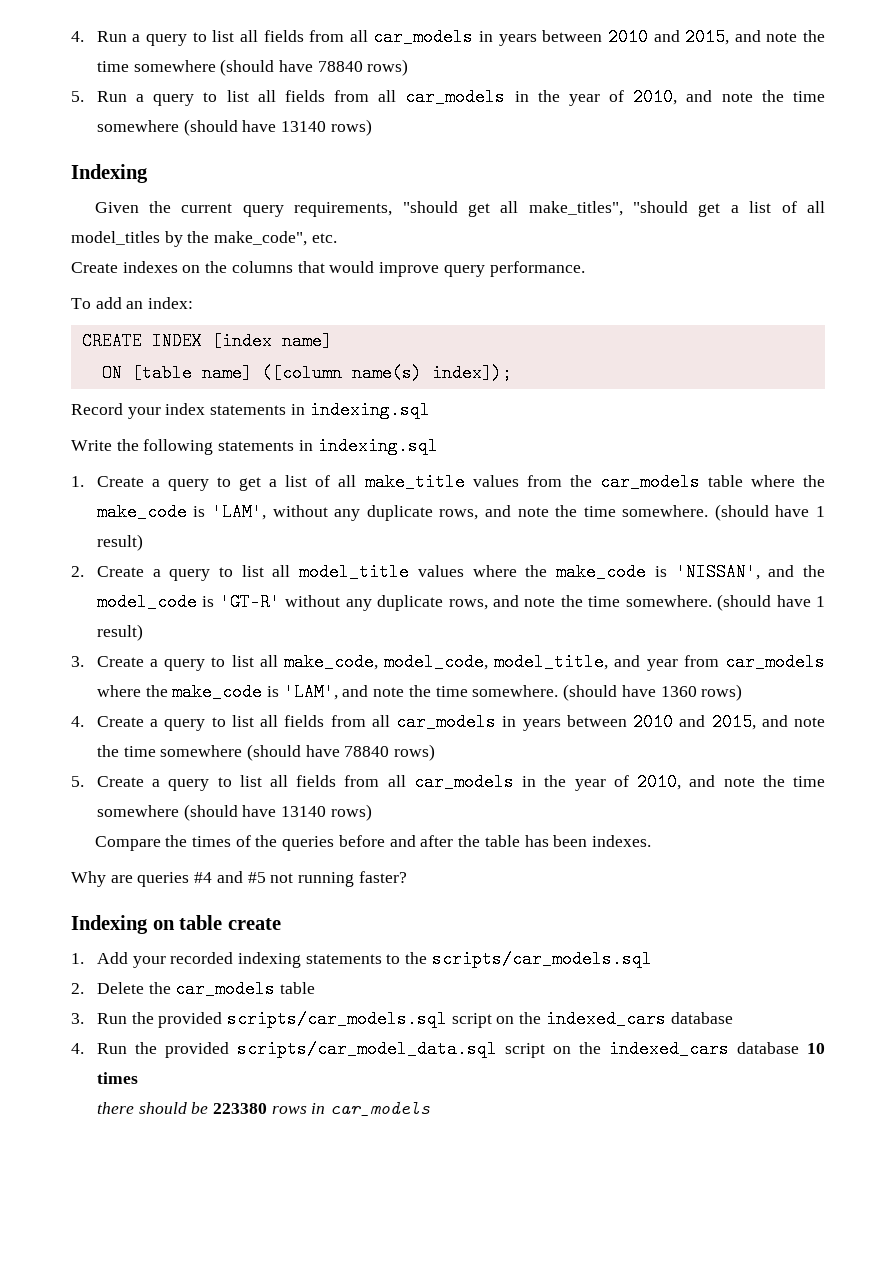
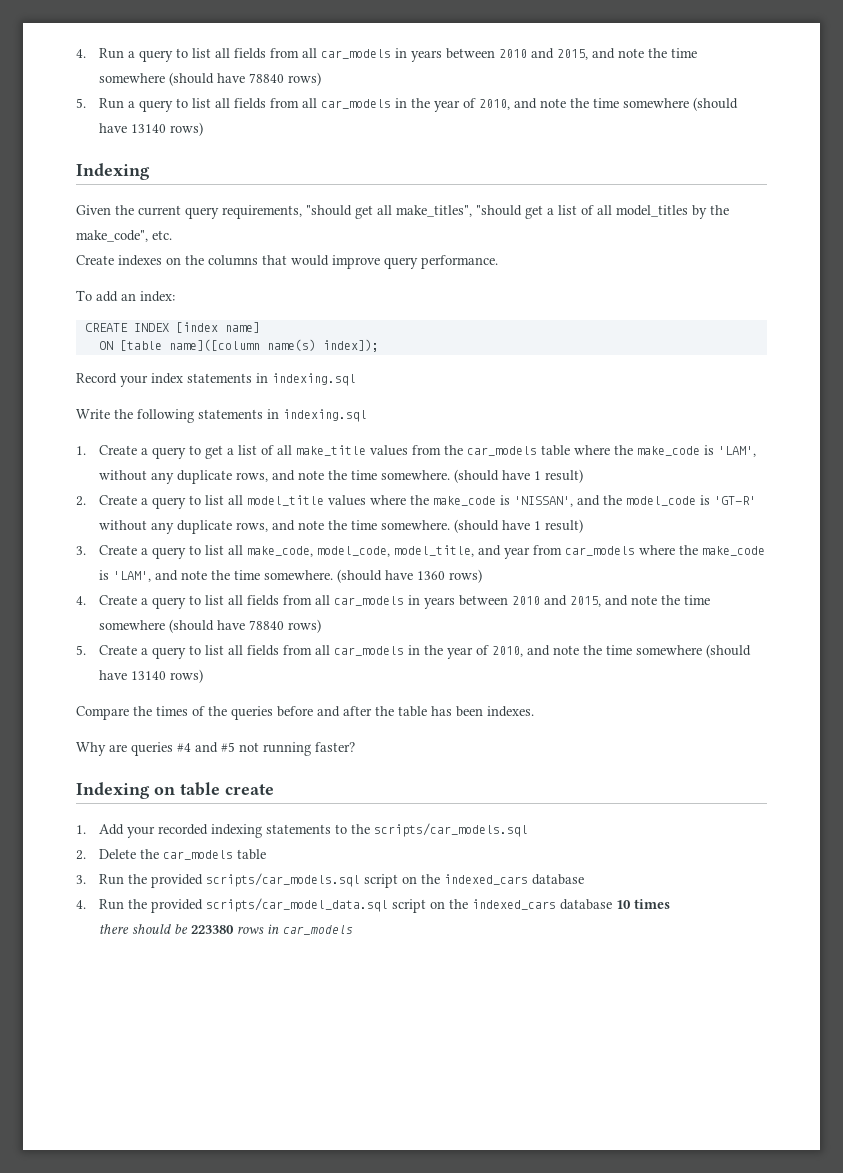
[201,364,342,382] name] ([column -> [168,339,260,351] name]([column

